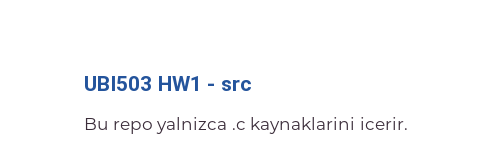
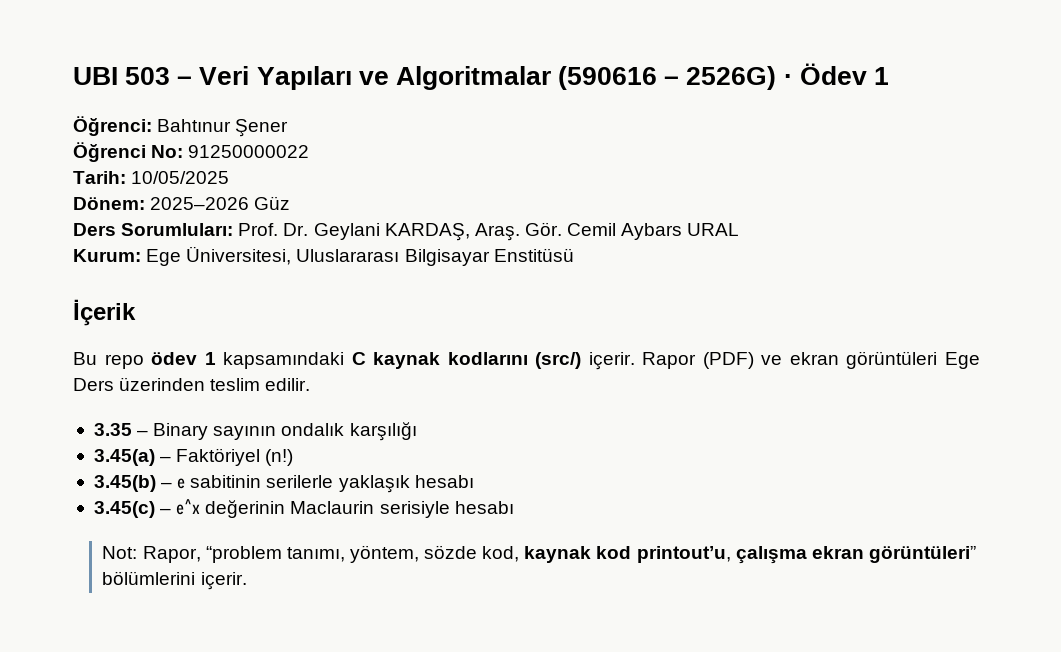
[84,76,253,91] [84,117,408,134] UBI503 HW1 - src // Bu repo yalnizca .c kaynaklarini icerir. -> [73,63,889,90] [73,116,289,137] [73,142,310,162] [73,171,230,184] [73,196,291,210] [73,222,740,241] [73,246,574,266] [73,299,136,326] [73,351,980,370] [73,377,311,391] [93,422,417,441] [93,448,294,466] [93,475,474,493] [93,499,514,518] [102,545,976,564] [102,571,247,590] UBI 503 – Veri Yapıları ve Algoritmalar (590616 – 2526G) · Ödev 1 // Öğrenci: Bahtınur Şener // Öğrenci No: 91250000022 // Tarih: 10/05/2025 // Dönem: 2025–2026 Güz // Ders Sorumluları: Prof. Dr. Geylani KARDAŞ, Araş. Gör. Cemil Aybars URAL // Kurum: Ege Üniversitesi, Uluslararası Bilgisayar Enstitüsü // İçerik // Bu repo ödev 1 kapsamındaki C kaynak kodlarını (src/) içerir. Rapor (PDF) ve ekran görüntüleri Ege Ders üzerinden teslim edilir. // 3.35 – Binary sayının ondalık karşılığı // 3.45(a) – Faktöriyel (n!) // 3.45(b) – e sabitinin serilerle yaklaşık hesabı // 3.45(c) – e^x değerinin Maclaurin serisiyle hesabı // Not: Rapor, “problem tanımı, yöntem, sözde kod, kaynak kod printout’u, çalışma ekran görüntüleri” bölümlerini içerir.

